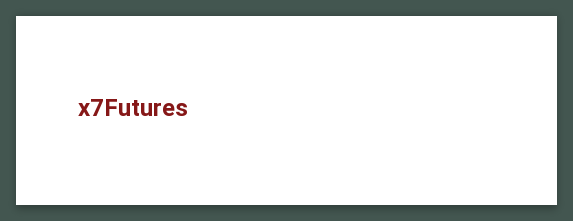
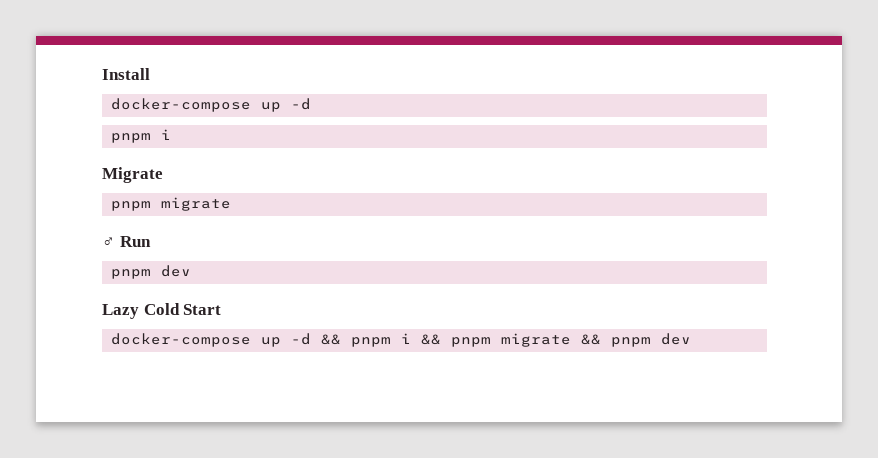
[78,99,188,116] x7Futures -> [102,68,150,80] [110,98,311,112] [110,129,171,143] [102,167,163,183] [110,197,231,211] [102,236,151,247] [110,265,191,279] [102,303,222,319] [110,333,691,347] Install // docker-compose up -d // pnpm i // Migrate // pnpm migrate // ♂ Run // pnpm dev // Lazy Cold Start // docker-compose up -d && pnpm i && pnpm migrate && pnpm dev

